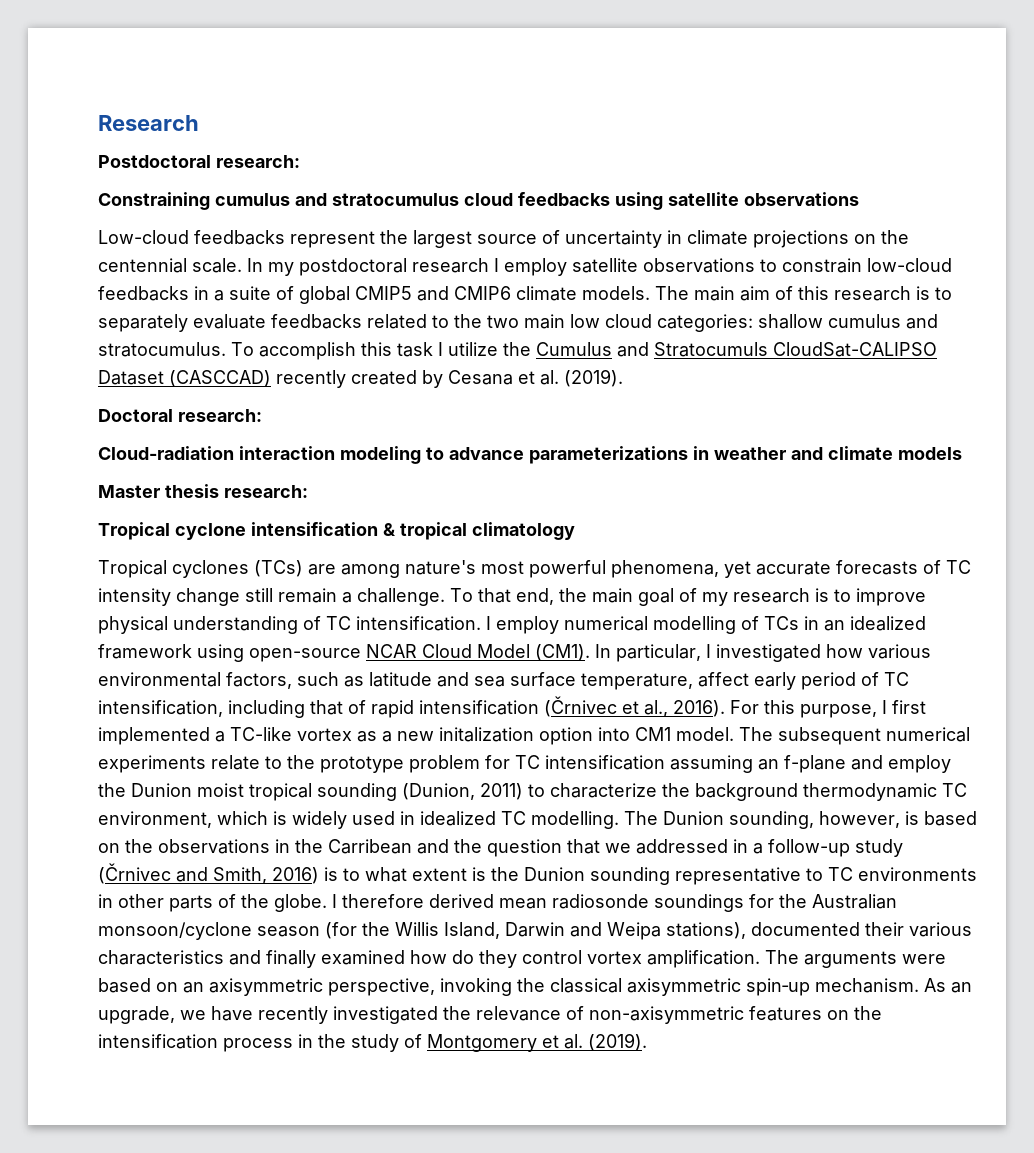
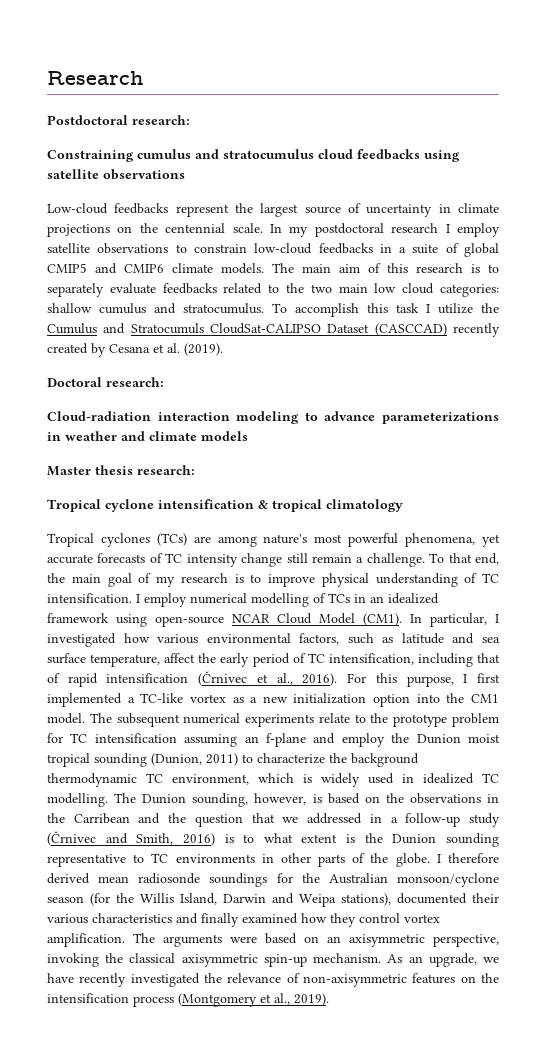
(749, 679) none -> [198,653,217,663] the
[439,727,534,742] initalization -> [293,693,367,704] initialization
(630, 734) none -> [446,693,465,703] the
[452,950,474,964] do -> (327, 918) none
[298,1033,647,1052] in the study of Montgomery et al. (2019). -> [178,993,329,1007] (Montgomery et al., 2019).

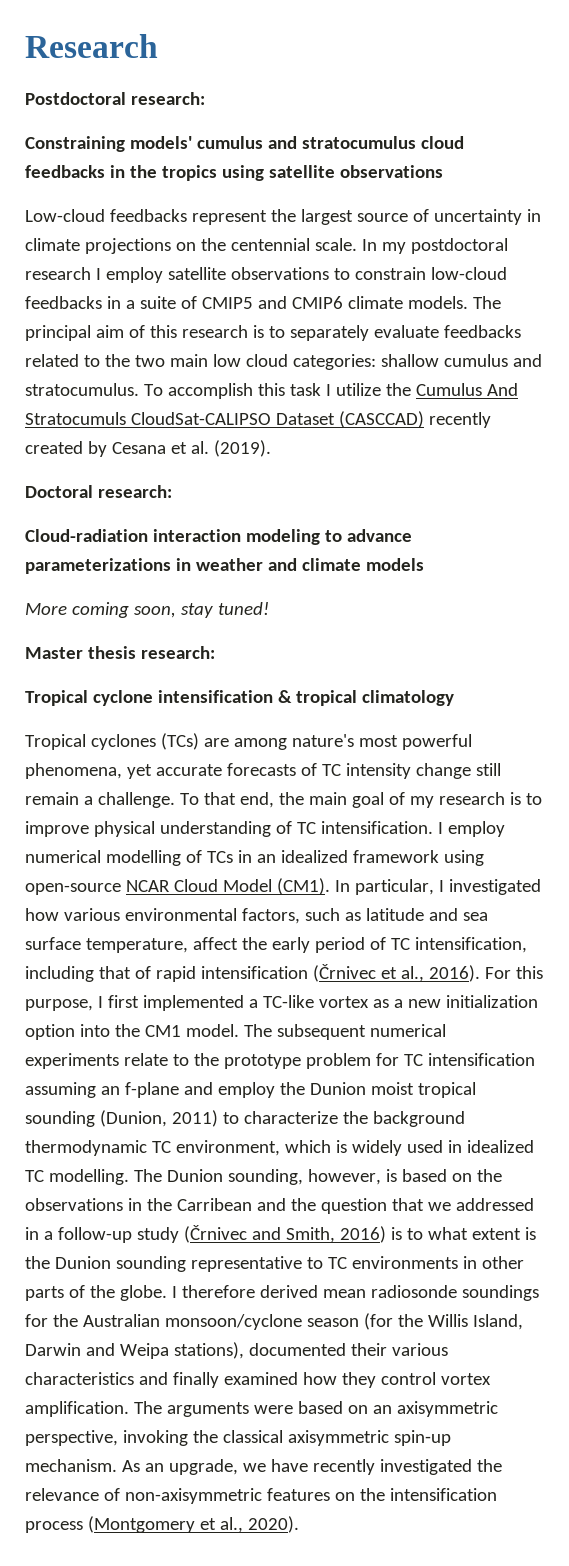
(134, 156) none -> [129,136,192,149] models'
(420, 154) none -> [109,165,217,181] in the tropics
[464,243,500,257] global -> (197, 302) none
[302,264,331,273] main -> [25,325,91,341] principal
[103,323,126,334] and -> [486,383,518,396] And
(248, 436) none -> [25,602,269,618] // More coming soon, stay tuned!
[294,993,329,1006] 2019). -> [247,1516,299,1533] 2020).

